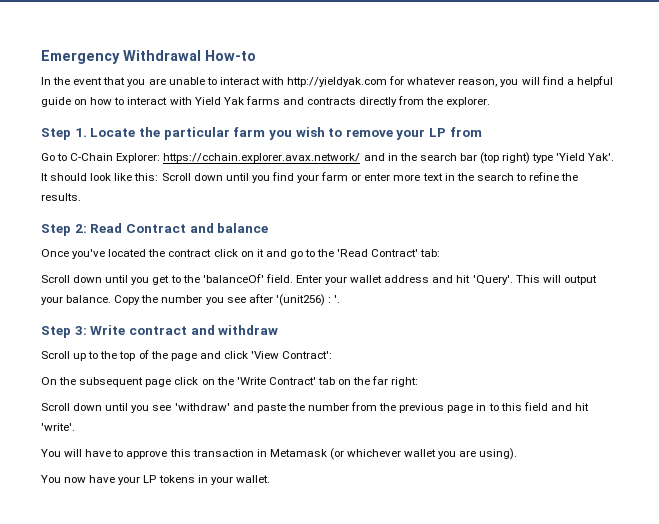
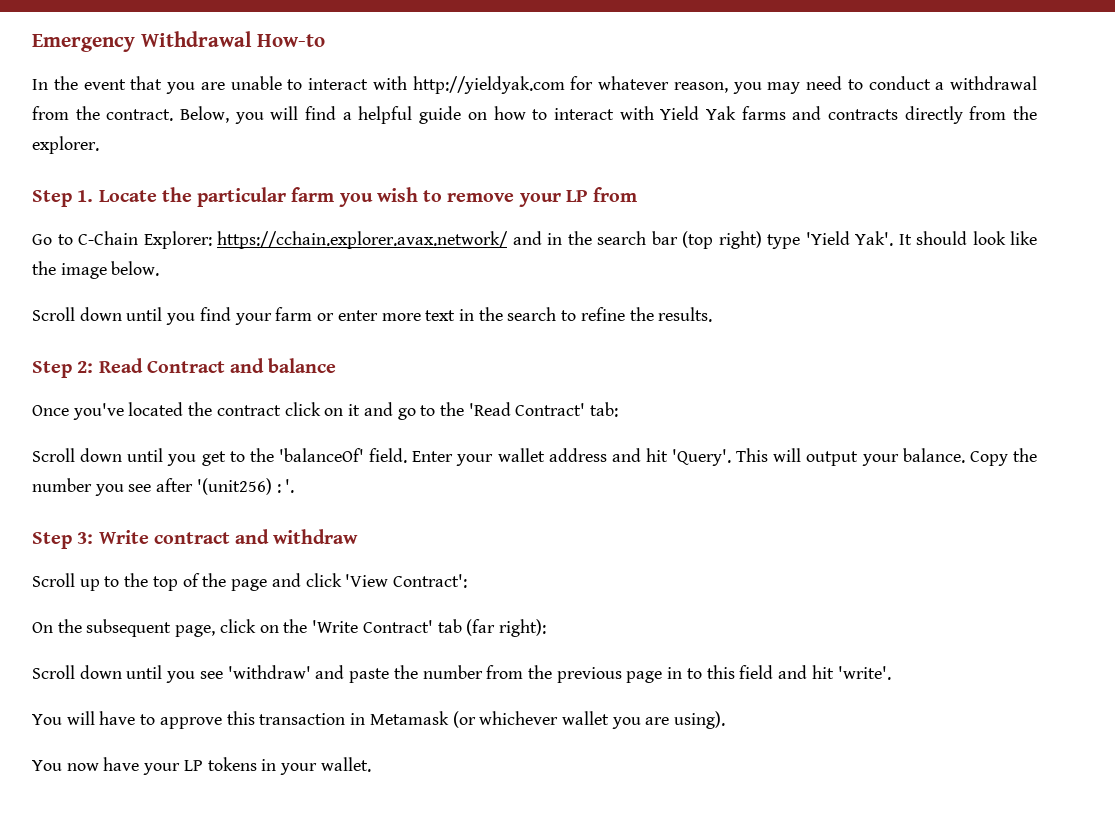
(519, 83) none -> [767,76,1037,94] [32,106,264,124] may need to conduct a withdrawal from the contract. Below, you
[134,173,159,181] this: -> [32,261,160,279] the image below. //
[145,379,172,387] page -> [175,625,216,637] page,
[338,376,419,387] on the far right: -> [466,619,546,637] (far right):

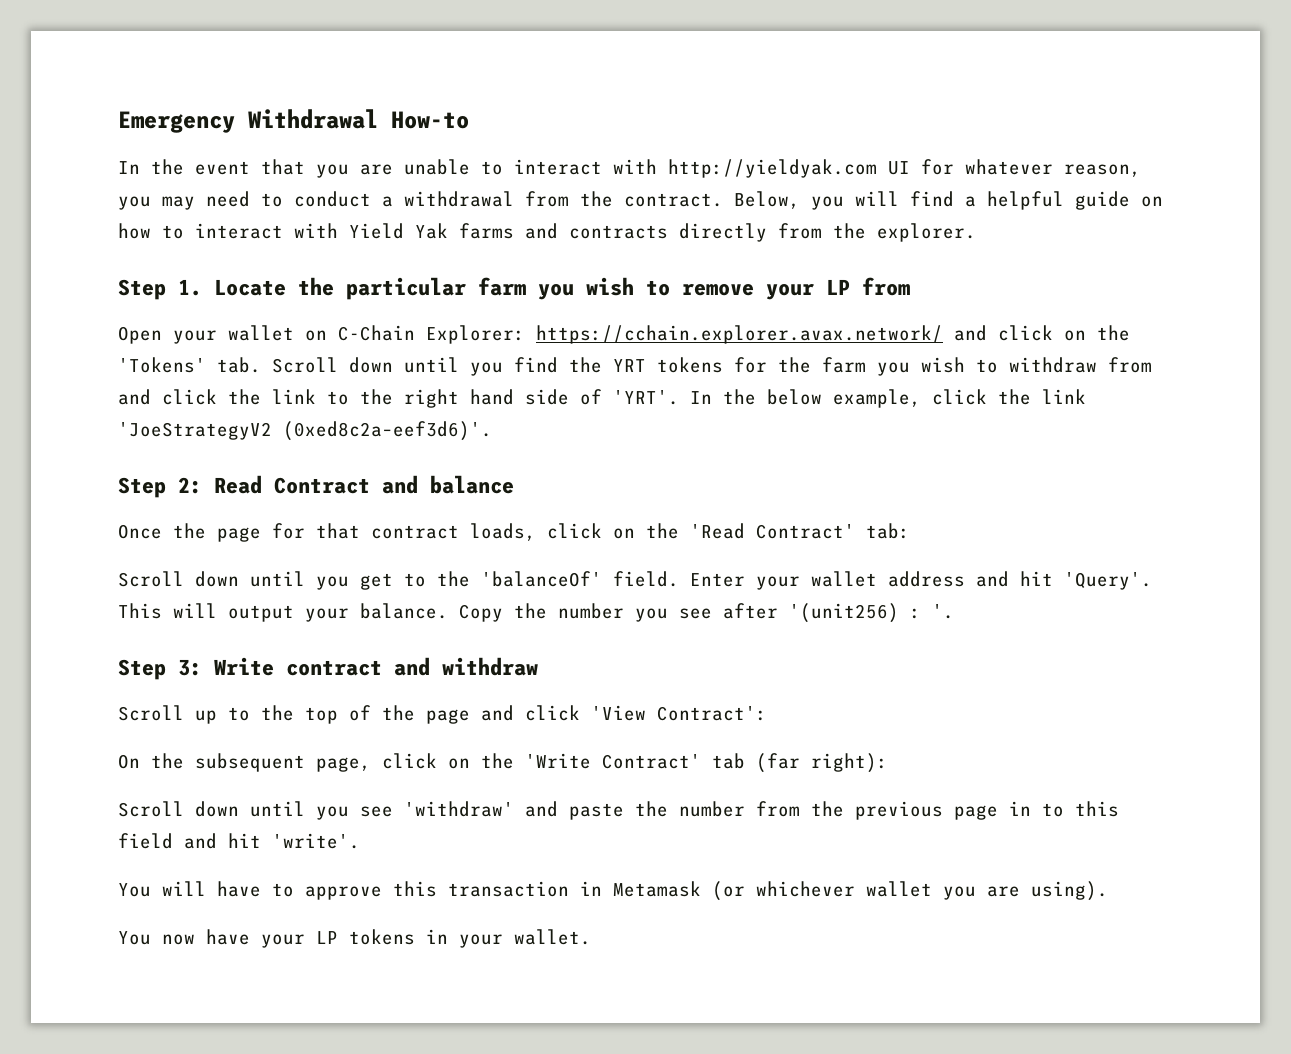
(565, 85) none -> [888,161,910,175] UI
[32,231,1037,249] [32,261,160,279] Go to C-Chain Explorer: https://cchain.explorer.avax.network/ and in the search bar (top right) type 'Yield Yak'. It should look like the image below. // -> [118,325,1130,344] [118,357,261,373] Open your wallet on C-Chain Explorer: https://cchain.explorer.avax.network/ and click on the 'Tokens' tab.
[234,307,713,325] your farm or enter more text in the search to refine the results. -> [569,357,1152,376] [118,389,1086,408] [118,421,492,441] the YRT tokens for the farm you wish to withdraw from and click the link to the right hand side of 'YRT'. In the below example, click the link 'JoeStrategyV2 (0xed8c2a–eef3d6)'.
[72,402,436,420] you've located the contract click on it and go to -> [173,523,635,542] the page for that contract loads, click on

